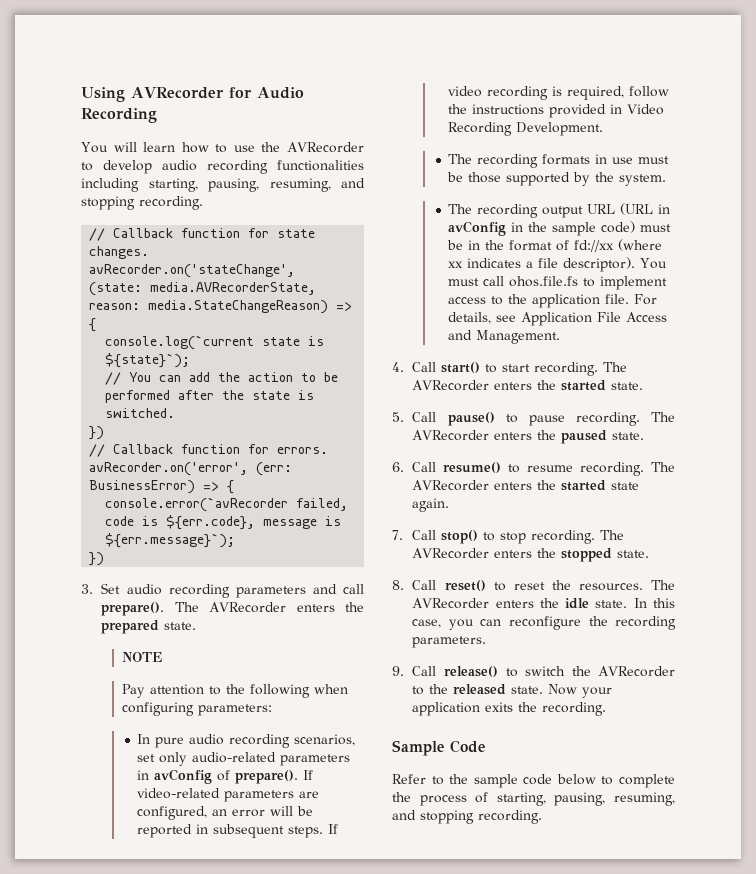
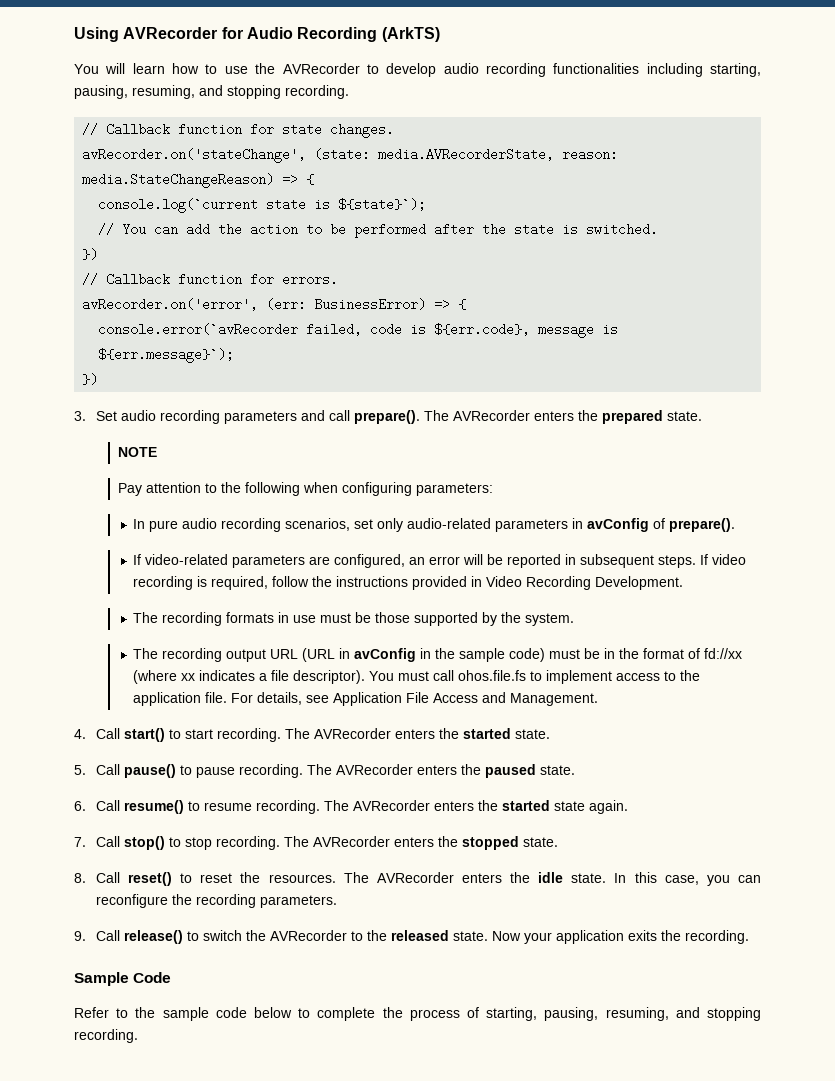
(157, 115) none -> [381,27,440,42] (ArkTS)
(299, 777) none -> (736, 525) //

